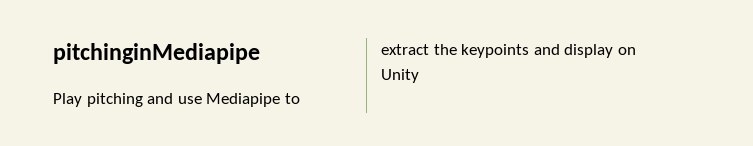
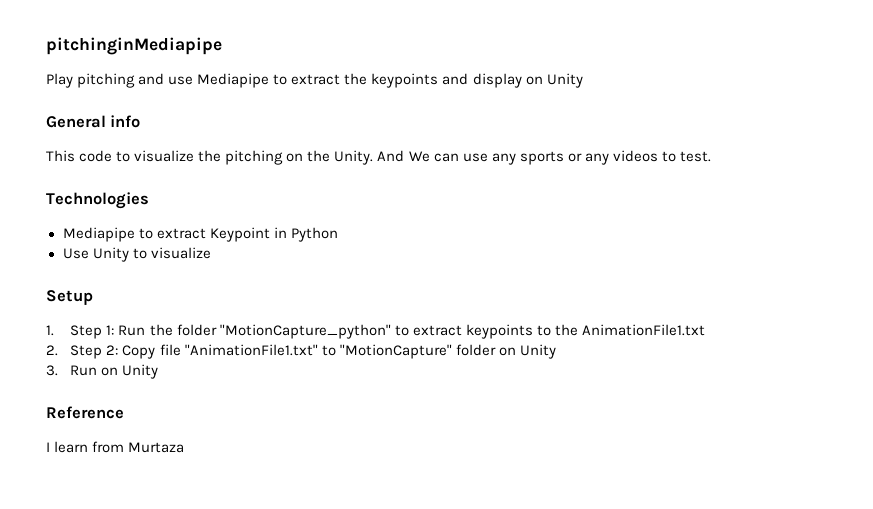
(419, 76) none -> [46,115,141,128] [46,150,711,165] [46,192,149,209] [62,227,338,242] [62,247,211,262] [46,290,93,305] [46,324,705,339] [46,344,556,359] [46,364,159,379] [46,406,124,419] [46,441,185,453] // General info // This code to visualize the pitching on the Unity. And We can use any sports or any videos to test. // Technologies // Mediapipe to extract Keypoint in Python // Use Unity to visualize // Setup // 1. Step 1: Run the folder "MotionCapture_python" to extract keypoints to the AnimationFile1.txt // 2. Step 2: Copy file "AnimationFile1.txt" to "MotionCapture" folder on Unity // 3. Run on Unity // Reference // I learn from Murtaza

